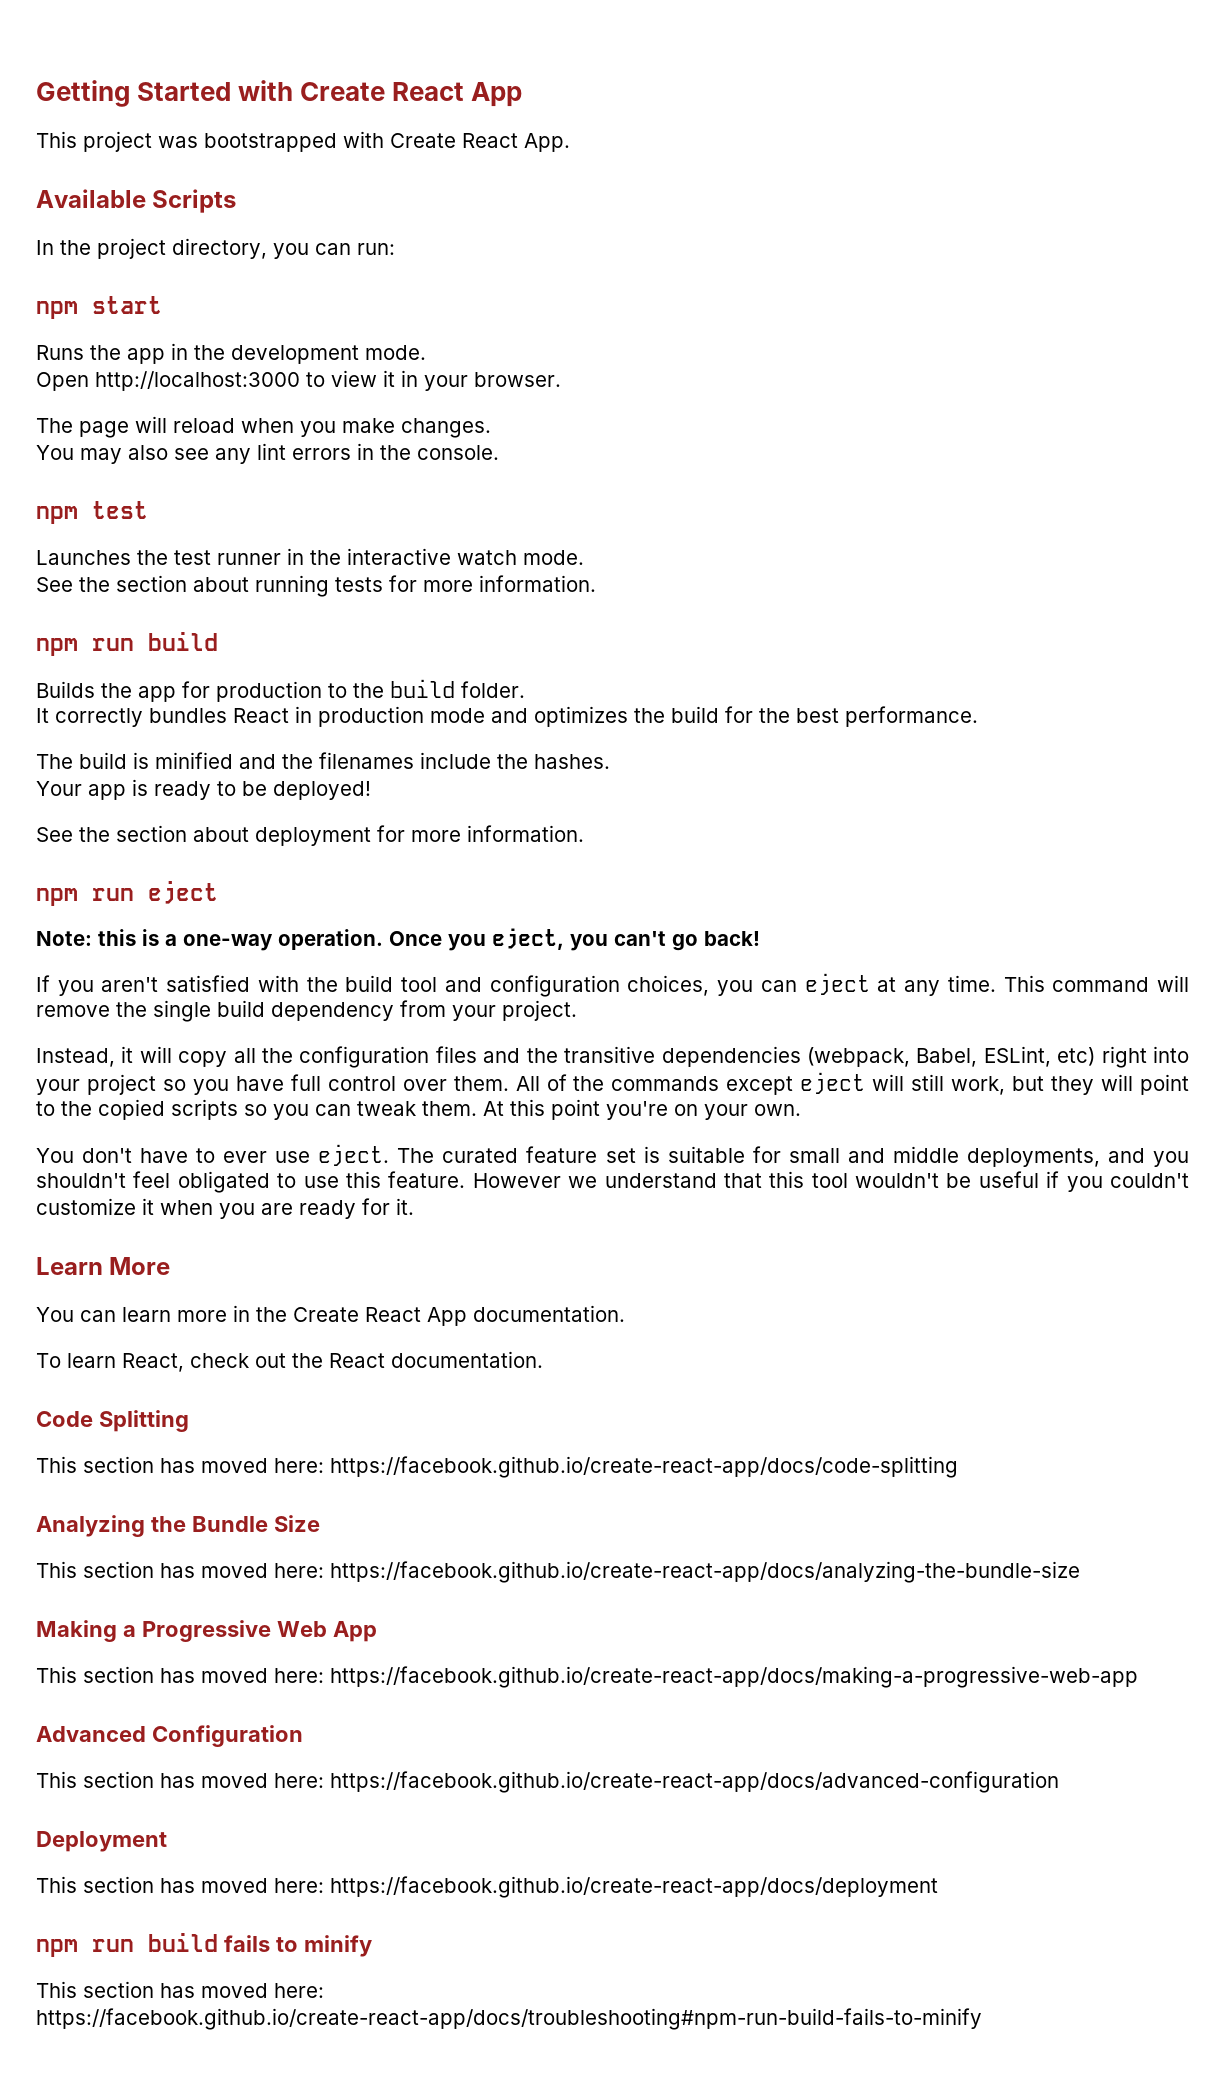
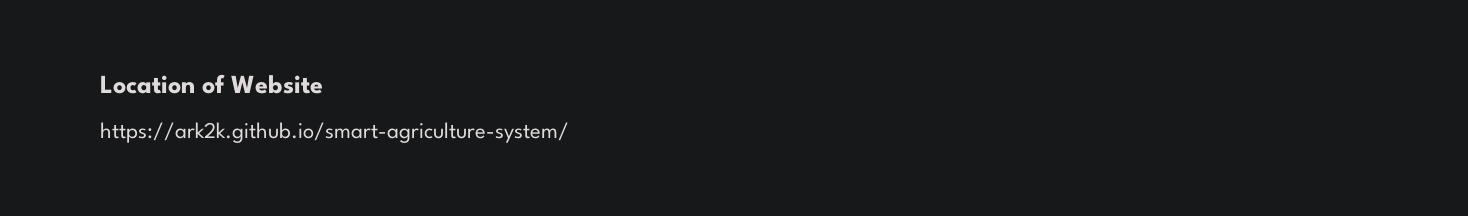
[36,80,523,107] [36,131,570,152] [36,189,237,213] [36,238,395,259] [36,296,162,319] [36,343,426,364] [36,370,561,391] [36,416,491,438] [36,443,499,464] [36,501,148,524] [36,548,584,565] [36,575,596,597] [36,632,218,656] [36,679,525,702] [36,706,978,727] [36,752,610,769] [36,779,371,800] [36,825,584,846] [36,881,218,906] [36,928,760,951] [36,973,1189,997] [36,1000,577,1022] [36,1046,1189,1068] [36,1072,1190,1095] [36,1099,801,1120] [36,1144,1189,1167] [36,1171,1190,1193] [36,1198,414,1219] [36,1257,171,1275] [36,1305,625,1326] [36,1351,543,1372] [36,1410,189,1432] [36,1456,958,1478] [36,1515,320,1537] [36,1561,1080,1583] [36,1620,377,1642] [36,1666,1138,1688] [36,1725,303,1747] [36,1771,1059,1793] [36,1831,167,1852] [36,1876,938,1898] [36,1933,372,1957] [36,1981,324,1998] [36,2008,982,2030] Getting Started with Create React App // This project was bootstrapped with Create React App. // Available Scripts // In the project directory, you can run: // npm start // Runs the app in the development mode. // Open http://localhost:3000 to view it in your browser. // The page will reload when you make changes. // You may also see any lint errors in the console. // npm test // Launches the test runner in the interactive watch mode. // See the section about running tests for more information. // npm run build // Builds the app for production to the build folder. // It correctly bundles React in production mode and optimizes the build for the best performance. // The build is minified and the filenames include the hashes. // Your app is ready to be deployed! // See the section about deployment for more information. // npm run eject // Note: this is a one-way operation. Once you eject, you can't go back! // If you aren't satisfied with the build tool and configuration choices, you can eject at any time. This command will remove the single build dependency from your project. // Instead, it will copy all the configuration files and the transitive dependencies (webpack, Babel, ESLint, etc) right into your project so you have full control over them. All of the commands except eject will still work, but they will point to the copied scripts so you can tweak them. At this point you're on your own. // You don't have to ever use eject. The curated feature set is suitable for small and middle deployments, and you shouldn't feel obligated to use this feature. However we understand that this tool wouldn't be useful if you couldn't customize it when you are ready for it. // Learn More // You can learn more in the Create React App documentation. // To learn React, check out the React documentation. // Code Splitting // This section has moved here: https://facebook.github.io/create-react-app/docs/code-splitting // Analyzing the Bundle Size // This section has moved here: https://facebook.github.io/create-react-app/docs/analyzing-the-bundle-size // Making a Progressive Web App // This section has moved here: https://facebook.github.io/create-react-app/docs/making-a-progressive-web-app // Advanced Configuration // This section has moved here: https://facebook.github.io/create-react-app/docs/advanced-configuration // Deployment // This section has moved here: https://facebook.github.io/create-react-app/docs/deployment // npm run build fails to minify // This section has moved here: https://facebook.github.io/create-react-app/docs/troubleshooting#npm-run-build-fails-to-minify -> [100,74,324,94] [100,122,569,143] Location of Website // https://ark2k.github.io/smart-agriculture-system/

